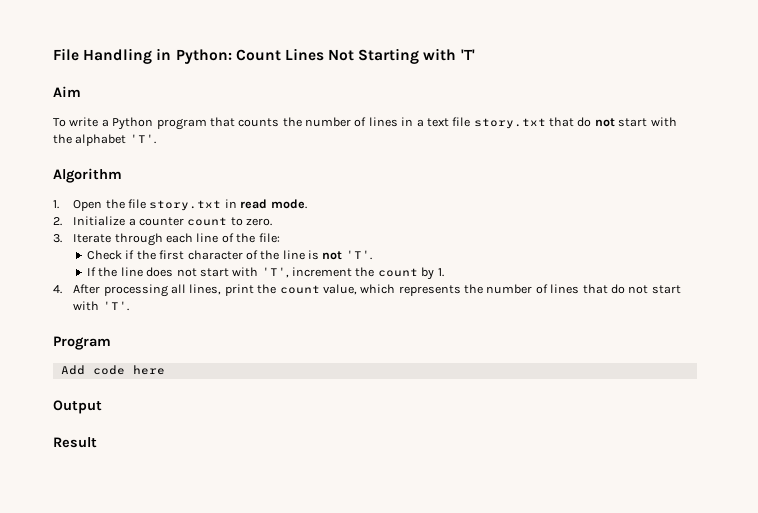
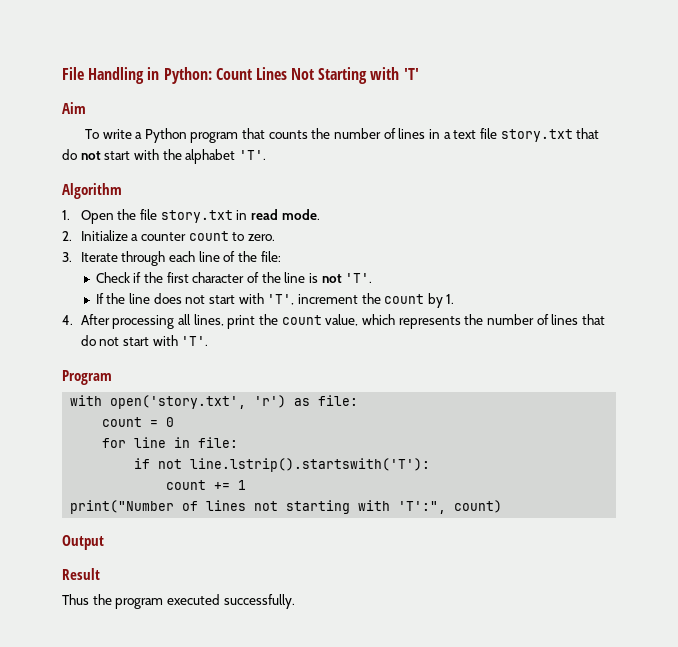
[60,365,165,375] [53,400,102,414] [53,437,97,448] Add code here // Output // Result -> [70,395,359,409] [102,417,175,427] [102,437,239,448] [134,458,431,472] [166,480,247,490] [70,500,503,514] [62,535,104,550] [62,568,100,580] [62,594,295,609] with open('story.txt', 'r') as file: // count = 0 // for line in file: // if not line.lstrip().startswith('T'): // count += 1 // print("Number of lines not starting with 'T':", count) // Output // Result // Thus the program executed successfully.

